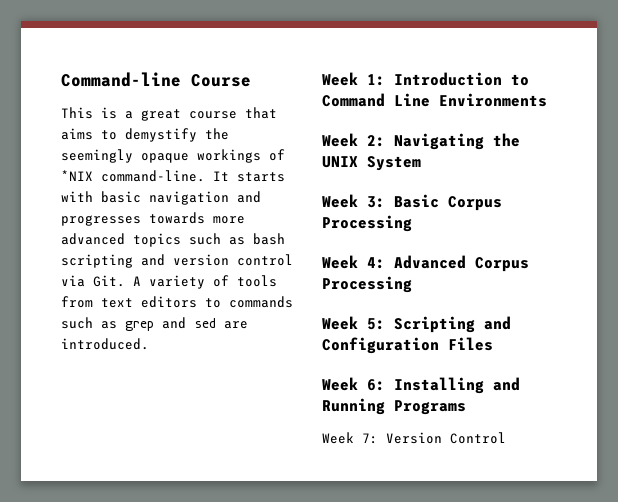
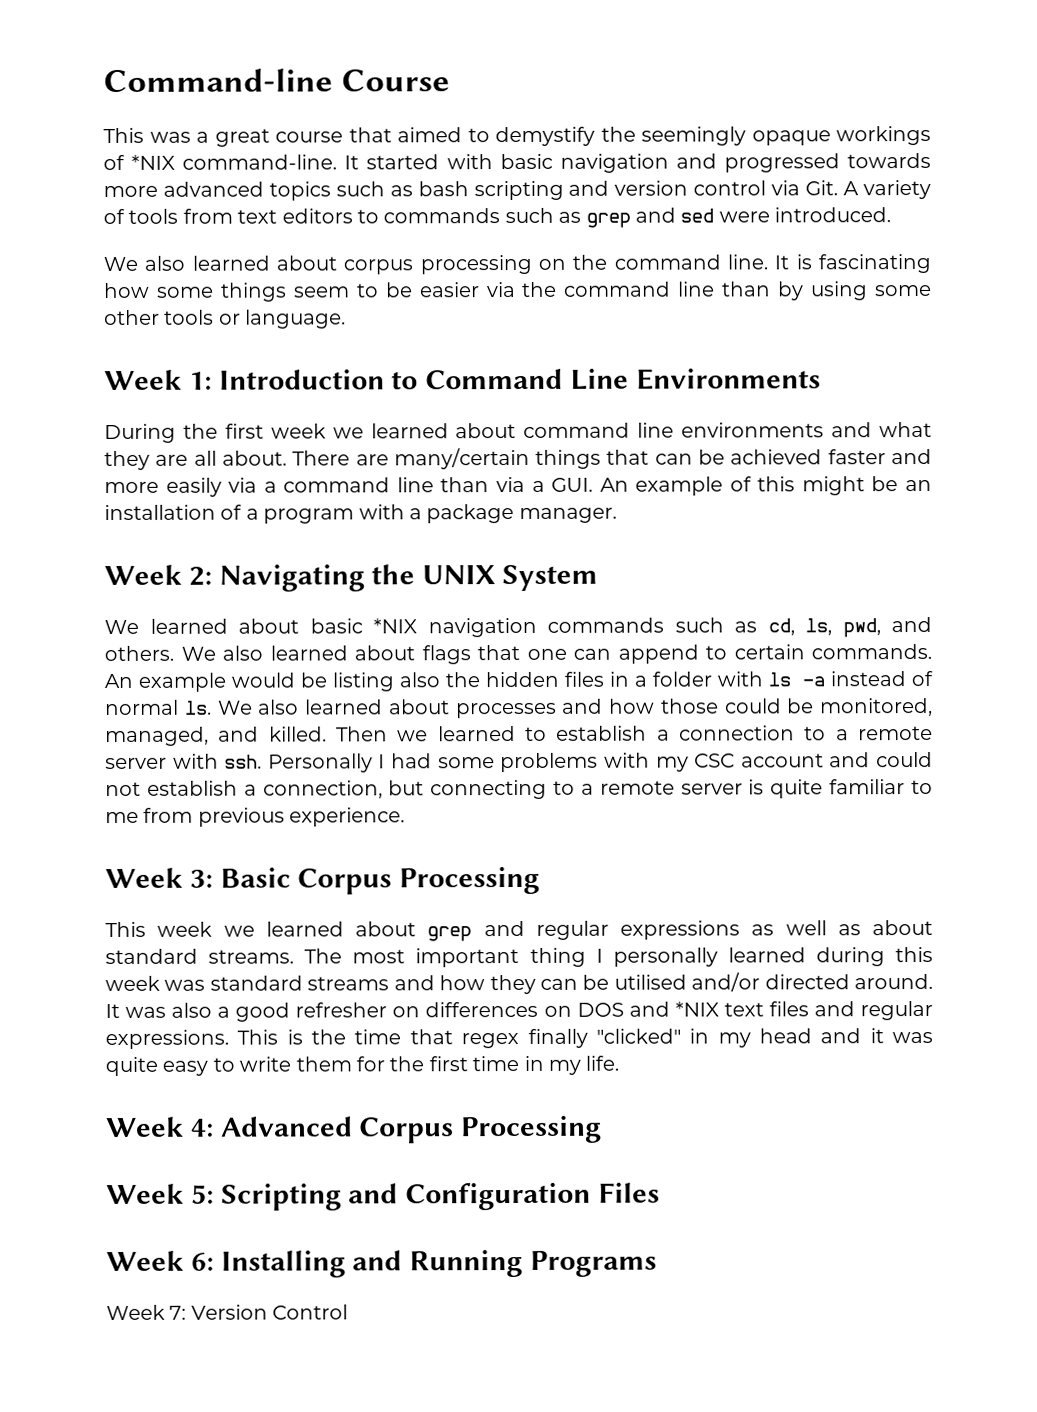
[101,107,117,119] is -> [149,131,191,143] was
[61,128,93,140] aims -> [397,127,462,143] aimed
[237,172,285,182] starts -> [366,154,440,170] started
[61,215,141,226] progresses -> [723,153,840,173] progressed
[224,321,248,329] are -> [718,211,770,223] were
(149, 344) none -> [103,253,931,275] [103,281,932,302] [104,309,347,329] // We also learned about corpus processing on the command line. It is fascinating how some things seem to be easier via the command line than by using some other tools or language.
(547, 100) none -> [104,421,932,444] [104,447,932,471] [104,476,932,497] [104,504,617,524] // During the first week we learned about command line environments and what they are all about. There are many/certain things that can be achieved faster and more easily via a command line than via a GUI. An example of this might be an installation of a program with a package manager.
(421, 163) none -> [104,616,932,638] [104,643,932,665] [104,670,933,692] [104,697,933,719] [105,725,934,747] [105,751,933,773] [105,779,933,800] [105,807,406,827] // We learned about basic *NIX navigation commands such as cd, ls, pwd, and others. We also learned about flags that one can append to certain commands. An example would be listing also the hidden files in a folder with ls -a instead of normal ls. We also learned about processes and how those could be monitored, managed, and killed. Then we learned to establish a connection to a remote server with ssh. Personally I had some problems with my CSC account and could not establish a connection, but connecting to a remote server is quite familiar to me from previous experience.
(412, 223) none -> [105,919,933,942] [105,946,934,968] [105,972,933,995] [105,1000,934,1022] [105,1028,934,1050] [105,1055,620,1077] // This week we learned about grep and regular expressions as well as about standard streams. The most important thing I personally learned during this week was standard streams and how they can be utilised and/or directed around. It was also a good refresher on differences on DOS and *NIX text files and regular expressions. This is the time that regex finally "clicked" in my head and it was quite easy to write them for the first time in my life.

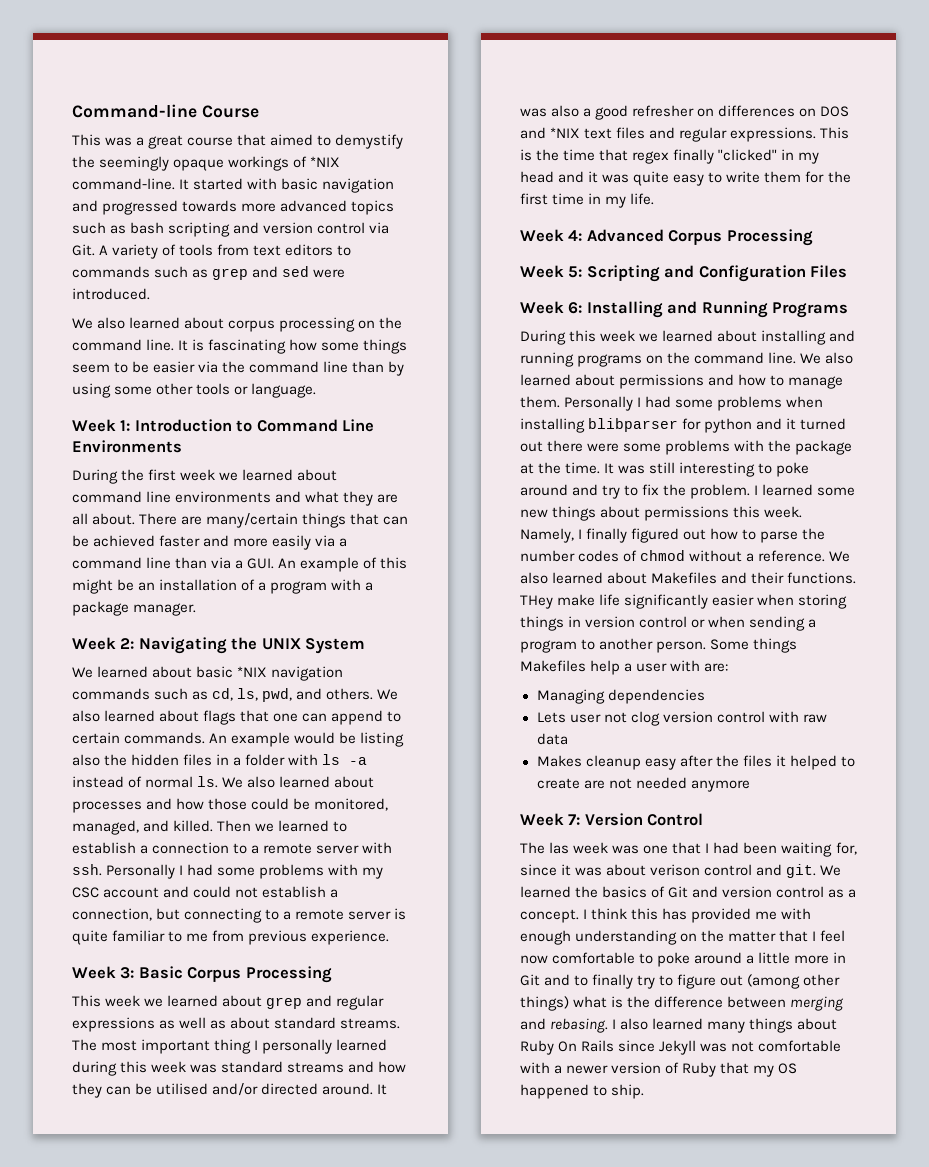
[106,1304,349,1321] Week 7: Version Control -> [520,330,856,345] [520,352,854,367] [520,374,844,389] [520,396,824,411] [520,418,847,433] [520,440,853,455] [520,462,810,477] [520,484,856,499] [520,506,803,521] [520,528,826,543] [520,550,851,562] [520,572,857,584] [520,594,848,609] [520,616,817,631] [520,638,798,653] [520,660,729,675] [536,689,705,704] [536,711,827,726] [536,733,568,745] [536,755,855,770] [536,777,750,792] [520,813,704,826] [520,842,857,857] [520,864,842,878] [520,886,857,898] [520,908,812,923] [520,930,846,945] [520,952,847,967] [520,974,841,989] [520,996,845,1011] [520,1018,838,1033] [520,1040,842,1055] [520,1062,798,1077] [520,1084,645,1099] During this week we learned about installing and running programs on the command line. We also learned about permissions and how to manage them. Personally I had some problems when installing blibparser for python and it turned out there were some problems with the package at the time. It was still interesting to poke around and try to fix the problem. I learned some new things about permissions this week. Namely, I finally figured out how to parse the number codes of chmod without a reference. We also learned about Makefiles and their functions. THey make life significantly easier when storing things in version control or when sending a program to another person. Some things Makefiles help a user with are: // Managing dependencies // Lets user not clog version control with raw data // Makes cleanup easy after the files it helped to create are not needed anymore // Week 7: Version Control // The las week was one that I had been waiting for, since it was about verison control and git. We learned the basics of Git and version control as a concept. I think this has provided me with enough understanding on the matter that I feel now comfortable to poke around a little more in Git and to finally try to figure out (among other things) what is the difference between merging and rebasing. I also learned many things about Ruby On Rails since Jekyll was not comfortable with a newer version of Ruby that my OS happened to ship.

